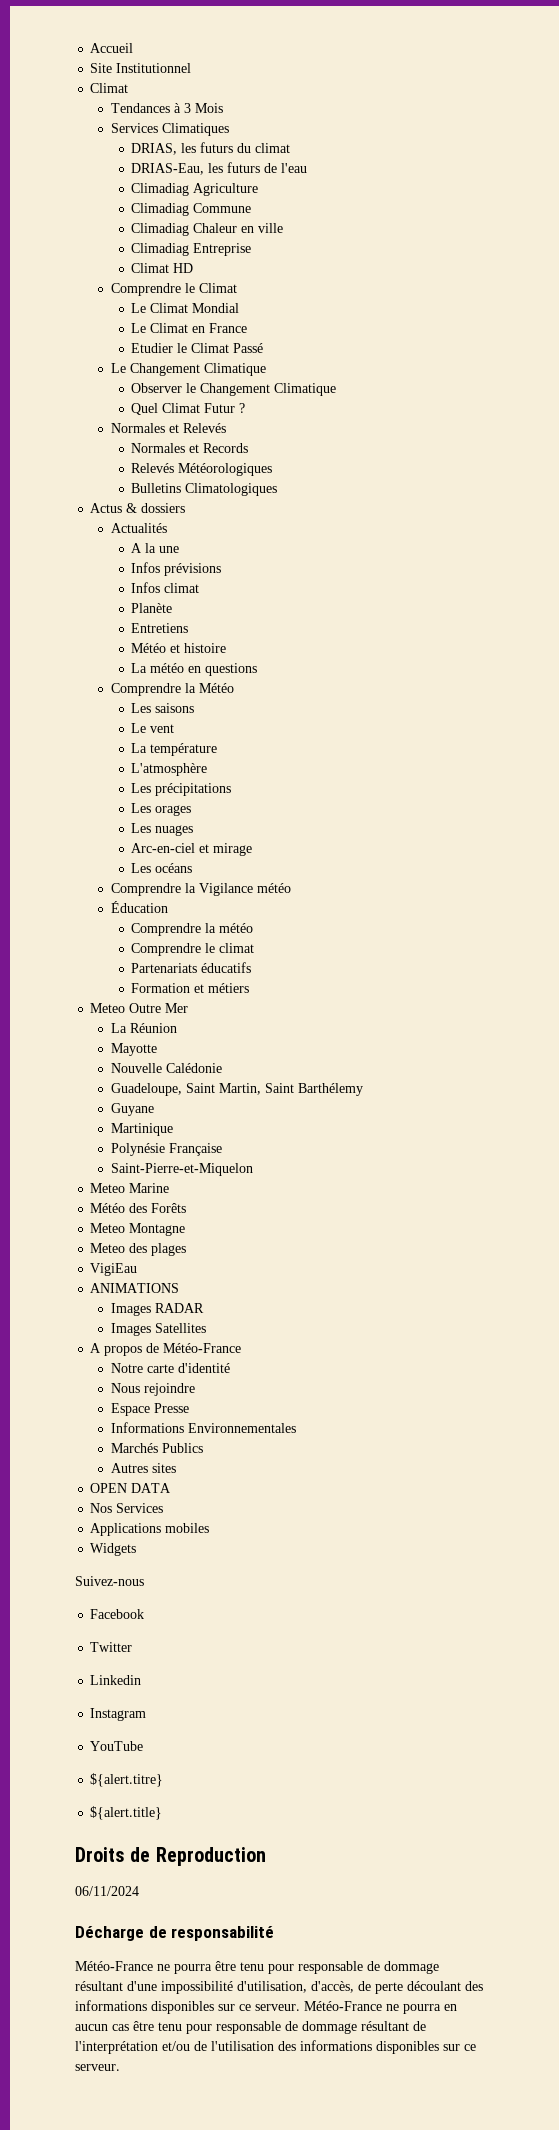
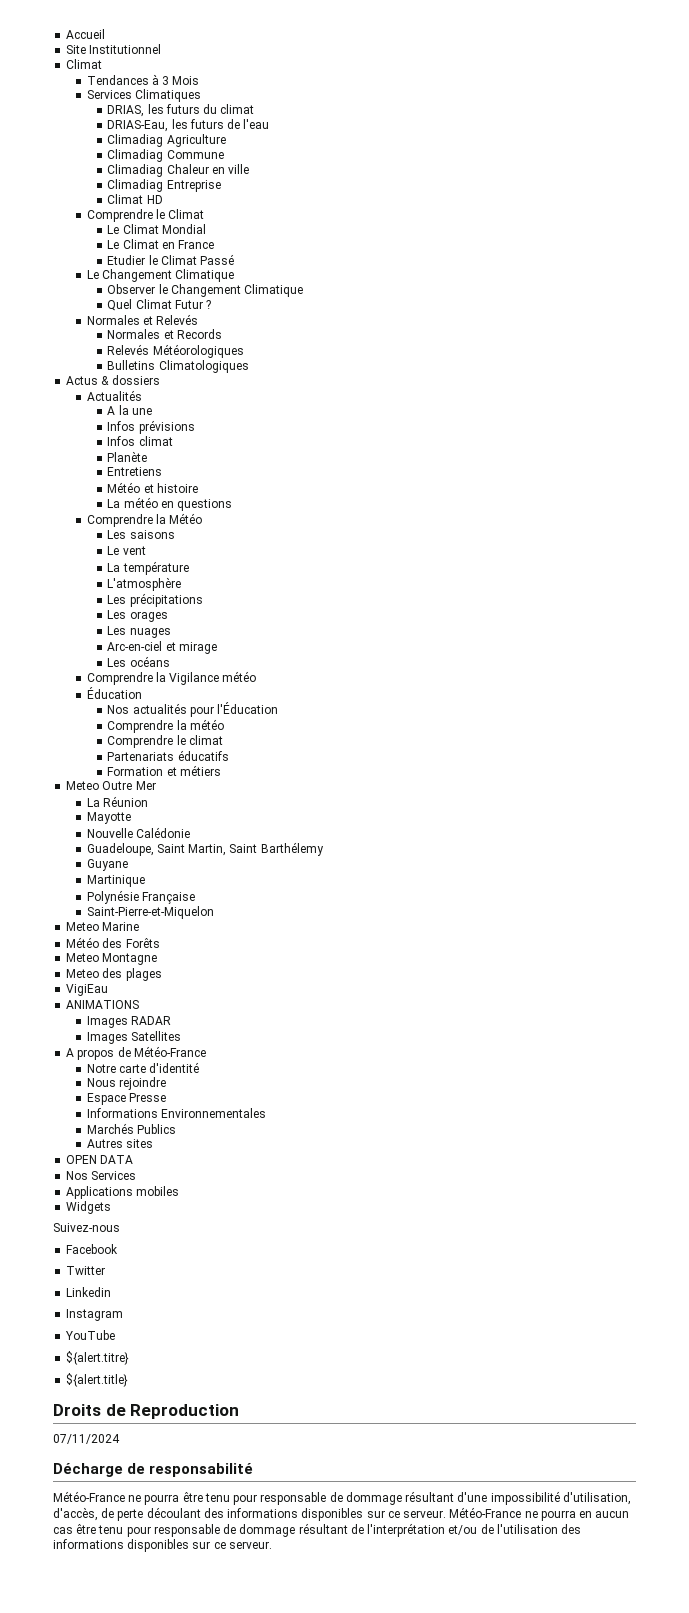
(168, 907) none -> [107,702,279,717] // Nos actualités pour l'Éducation
[75,1886,139,1896] 06/11/2024 -> [53,1434,120,1444] 07/11/2024

